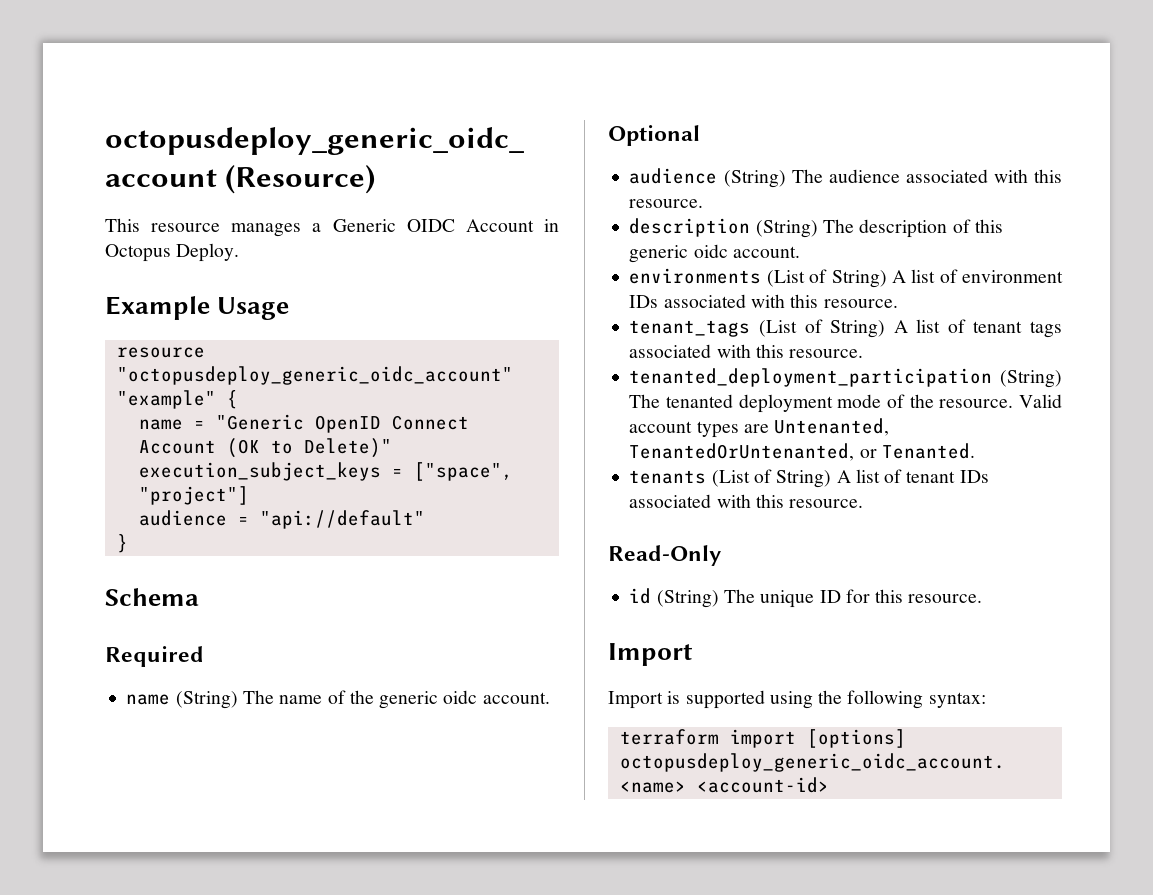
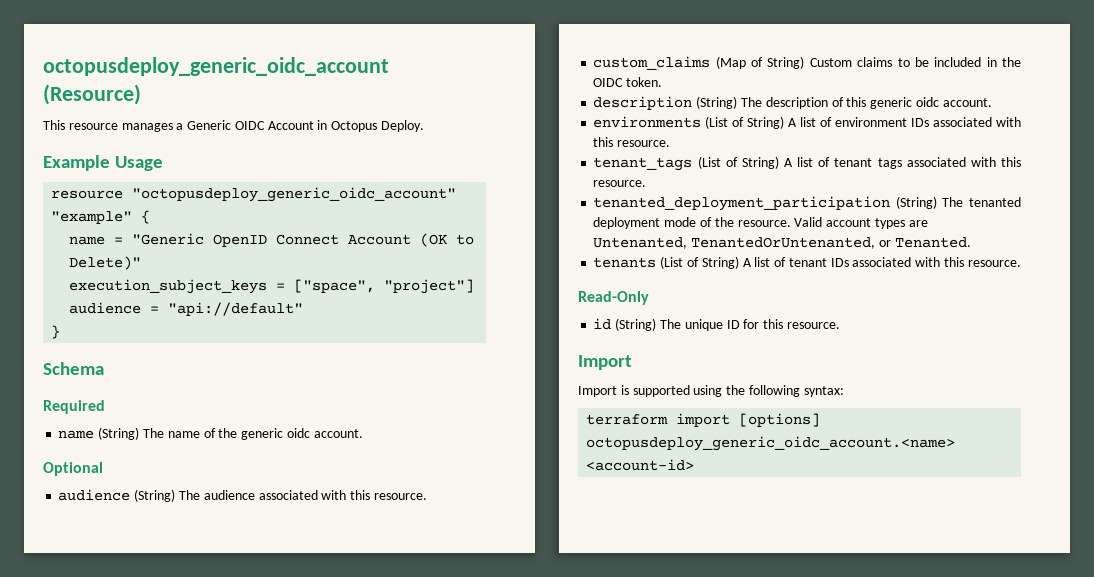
(704, 203) none -> [593,56,1022,70] [593,77,663,87] // custom_claims (Map of String) Custom claims to be included in the OIDC token.

